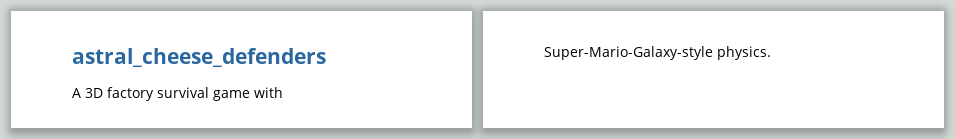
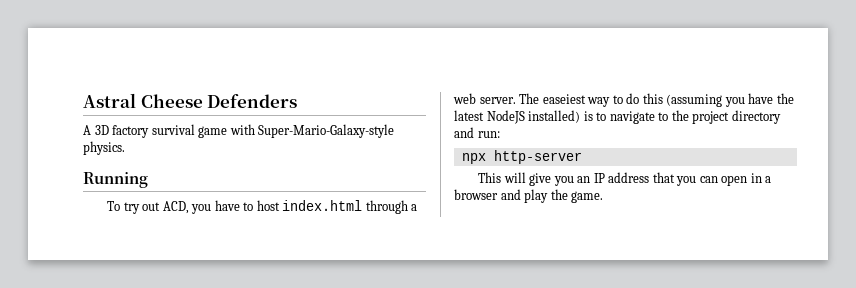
[72,48,326,67] astral_cheese_defenders -> [83,93,298,108] Astral Cheese Defenders
(771, 53) none -> [83,172,148,188] [107,200,418,214] [453,93,794,107] [454,110,781,124] [454,127,500,138] [461,150,582,164] [478,172,772,186] [454,189,604,203] // Running // To try out ACD, you have to host index.html through a web server. The easeiest way to do this (assuming you have the latest NodeJS installed) is to navigate to the project directory and run: // npx http-server // This will give you an IP address that you can open in a browser and play the game.

